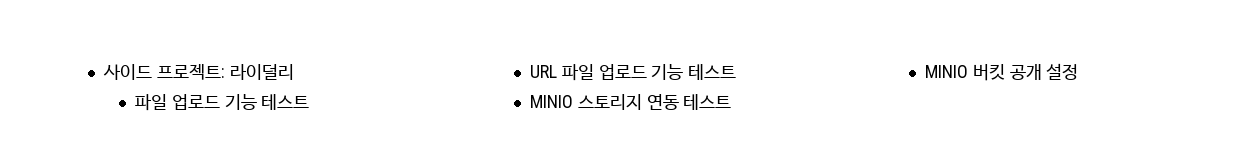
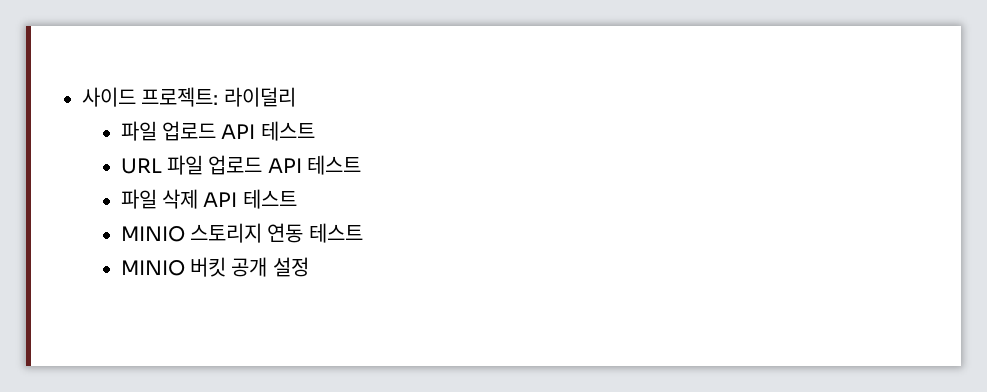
[224,94,257,110] 기능 -> [221,124,256,139] API
[651,64,684,80] 기능 -> [267,155,362,175] [120,189,238,209] API 테스트 // 파일 삭제 API

